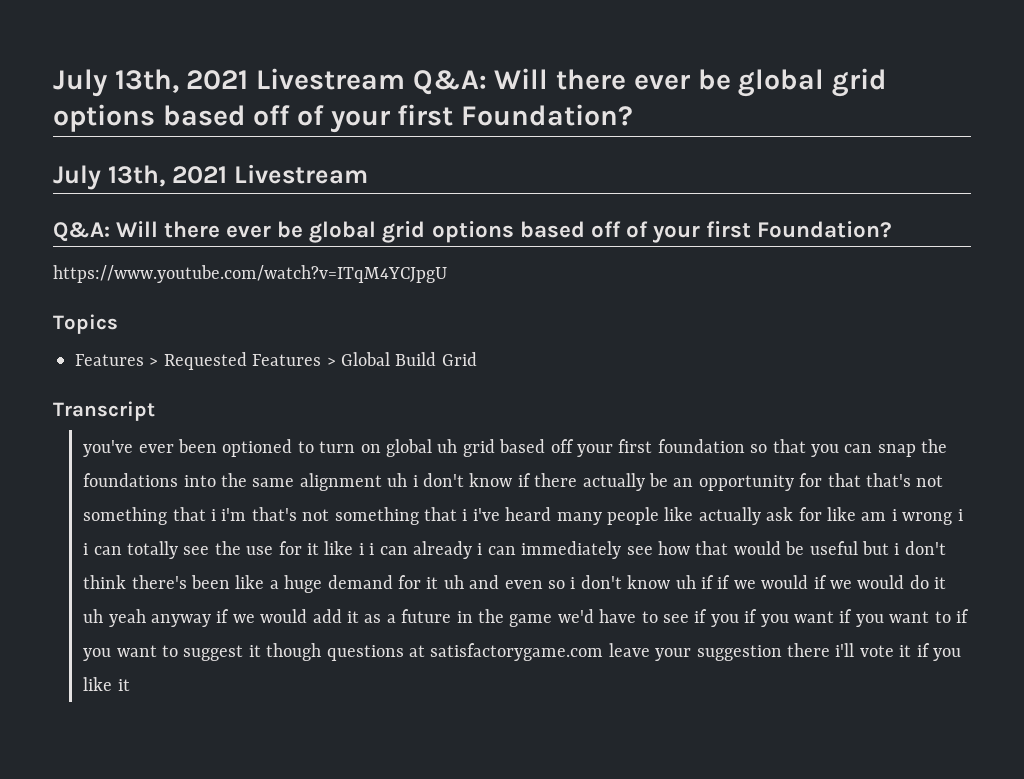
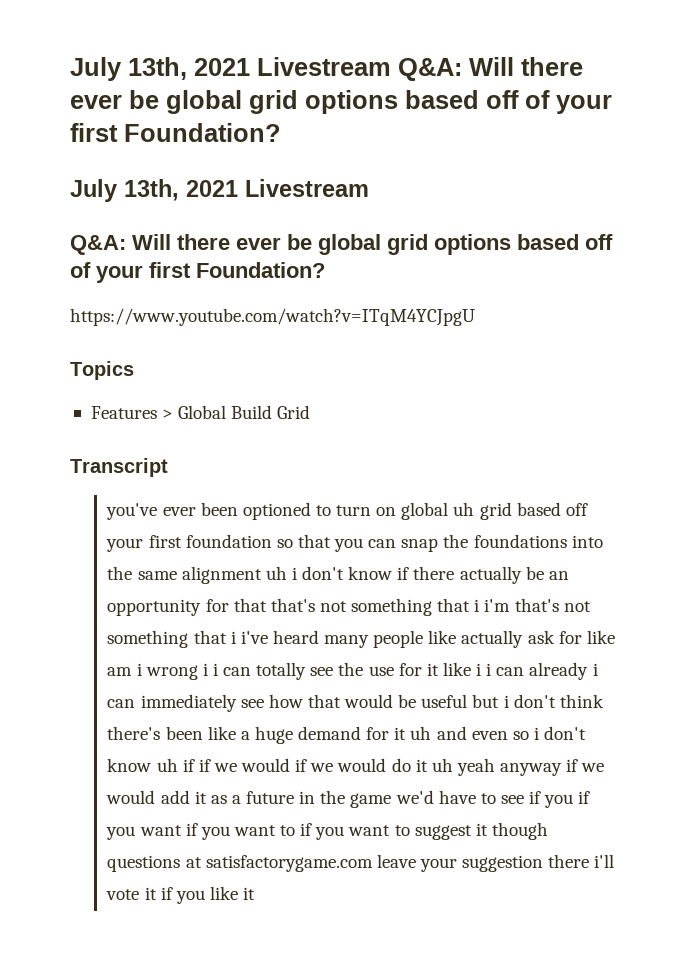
[163,352,336,370] Requested Features > -> (174, 414) none

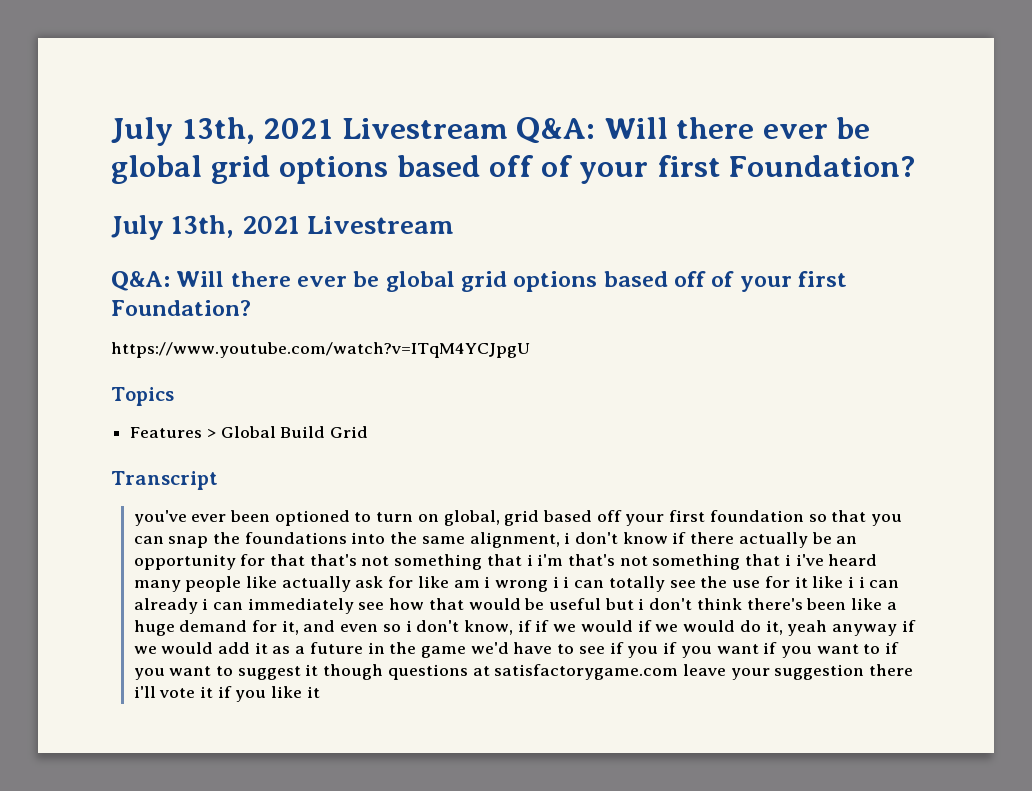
[401,502,475,520] global uh -> [443,510,500,526] global,
[181,566,287,584] alignment uh -> [469,532,560,548] alignment,
[394,726,432,740] it uh -> [281,620,299,635] it,
[107,758,178,772] know uh -> [464,620,514,635] know,
[415,758,453,772] it uh -> [765,620,783,635] it,

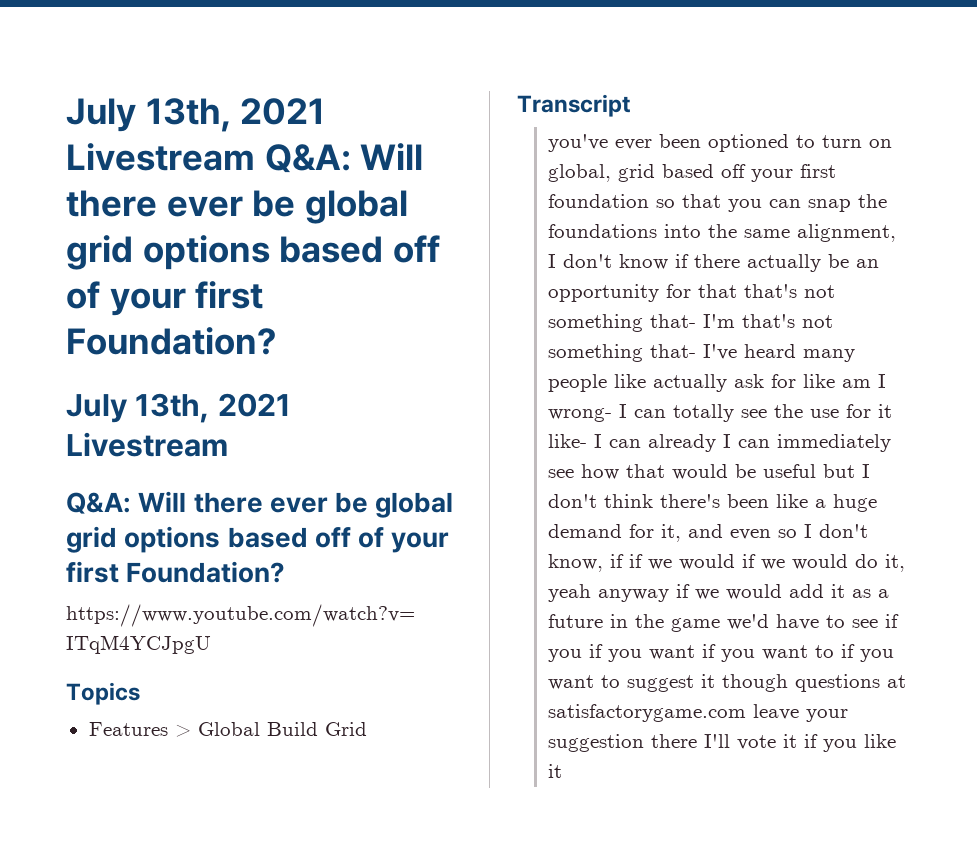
[564,532,571,544] i -> [548,254,557,268] I
[486,554,824,570] that i i'm that's not something that i i've -> [650,314,834,328] [548,344,738,362] that- I'm that's not something that- I've
[484,576,570,592] i wrong i i -> [878,374,887,388] [548,404,628,422] I wrong- I
[812,576,865,588] like i i -> [548,434,603,448] like- I
[202,598,209,610] i -> [723,434,732,448] I
[638,598,645,610] i -> [862,464,871,478] I
[405,620,412,632] i -> [804,524,813,538] I
[133,686,156,698] i'll -> [704,734,731,748] I'll

